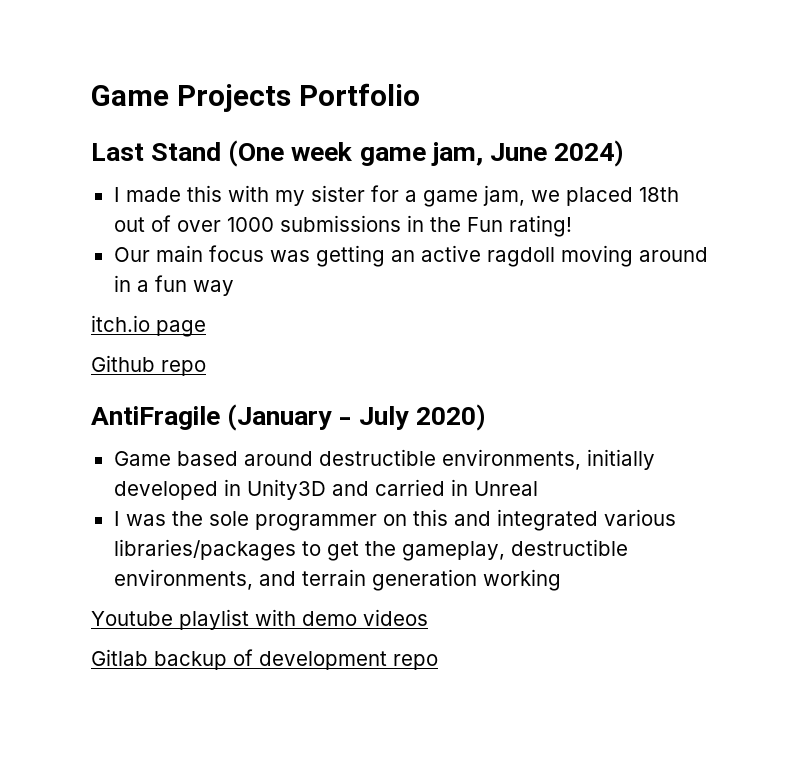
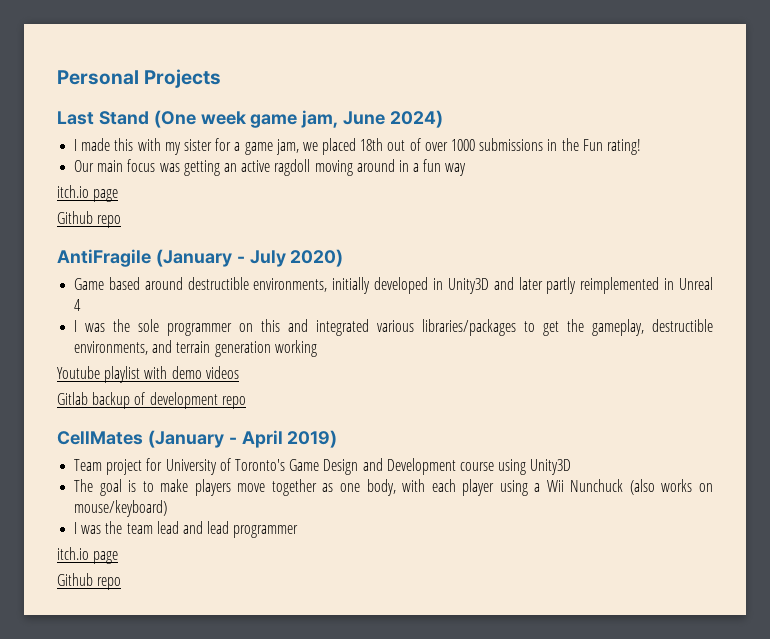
[91,85,169,106] Game -> [57,70,139,85] Personal
[298,83,420,106] Portfolio -> (222, 78) none
[374,479,445,496] carried -> [518,277,660,294] later partly reimplemented
(538, 488) none -> [74,299,82,311] 4
(438, 662) none -> [57,430,338,448] [74,458,572,475] [74,479,714,496] [74,500,168,517] [74,521,299,538] [57,547,119,564] [57,573,122,590] // CellMates (January - April 2019) // Team project for University of Toronto's Game Design and Development course using Unity3D // The goal is to make players move together as one body, with each player using a Wii Nunchuck (also works on mouse/keyboard) // I was the team lead and lead programmer // itch.io page // Github repo

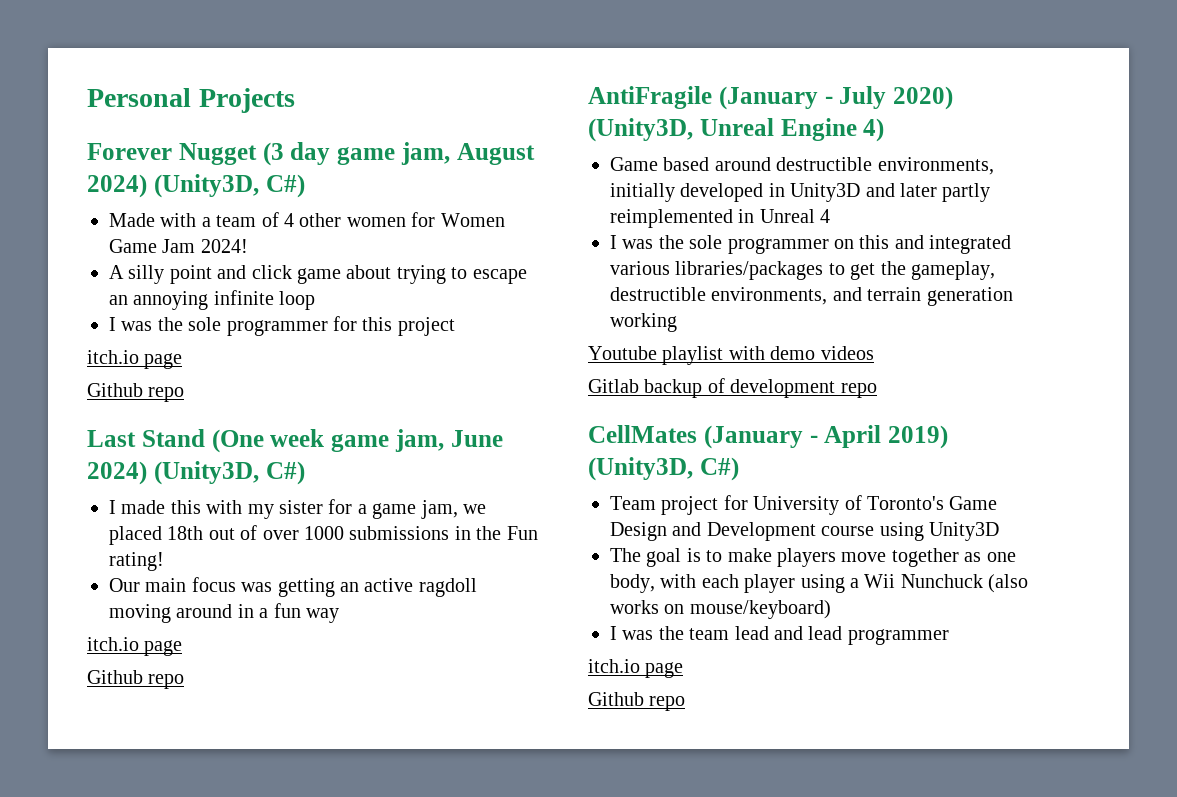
(222, 78) none -> [87,142,535,166] [87,174,305,198] [109,212,505,227] [109,239,248,253] [109,265,527,284] [109,290,316,310] [109,316,455,336] [87,350,183,369] [87,383,185,402] // Forever Nugget (3 day game jam, August 2024) (Unity3D, C#) // Made with a team of 4 other women for Women Game Jam 2024! // A silly point and click game about trying to escape an annoying infinite loop // I was the sole programmer for this project // itch.io page // Github repo
(444, 119) none -> [153,461,305,485] (Unity3D, C#)
(344, 258) none -> [588,118,885,142] (Unity3D, Unreal Engine 4)
(338, 439) none -> [588,457,739,481] (Unity3D, C#)

